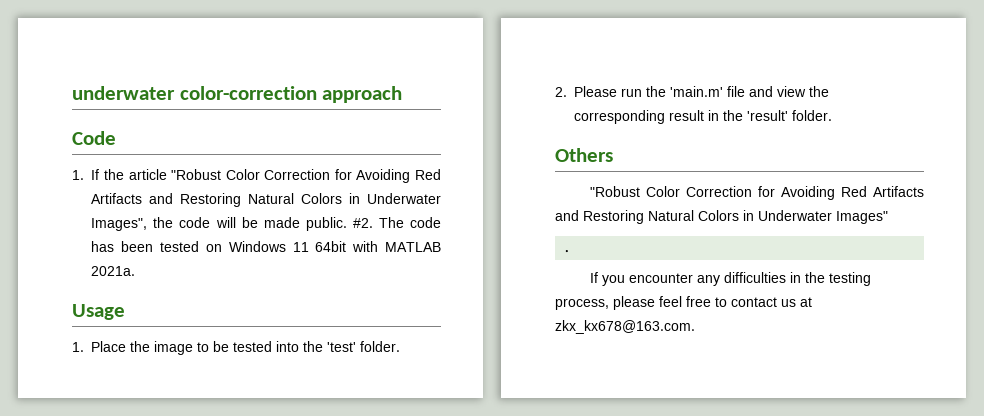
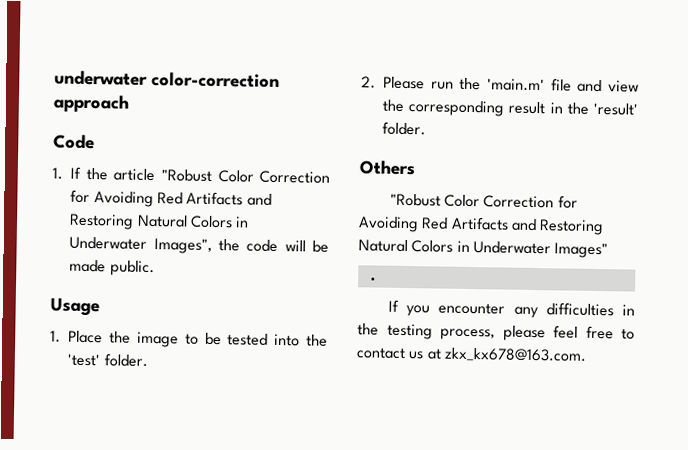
[352,217,442,228] [91,241,441,252] [91,266,136,276] #2. The code has been tested on Windows 11 64bit with MATLAB 2021a. -> (155, 268) none

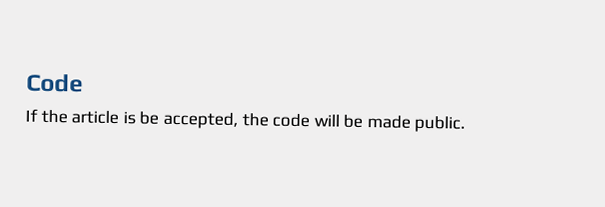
[54,70,280,88] [53,94,130,113] underwater color-correction approach // -> (26, 83) none
[52,167,63,180] 1. -> (83, 83) none
[160,169,330,184] [70,189,272,208] [69,213,250,230] [69,236,212,254] "Robust Color Correction for Avoiding Red Artifacts and Restoring Natural Colors in Underwater Images", -> [122,111,238,129] is be accepted,
[50,297,100,317] [50,330,328,348] [67,353,148,367] [361,76,639,93] [382,99,638,117] [382,121,426,136] [359,160,416,176] [389,193,578,209] [358,216,605,236] [358,239,609,259] [367,277,378,281] [387,299,635,319] [357,323,635,342] [356,347,587,363] // Usage // 1. Place the image to be tested into the 'test' folder. // 2. Please run the 'main.m' file and view the corresponding result in the 'result' folder. // Others // "Robust Color Correction for Avoiding Red Artifacts and Restoring Natural Colors in Underwater Images" // . // If you encounter any difficulties in the testing process, please feel free to contact us at zkx_kx678@163.com. -> (466, 124) none

